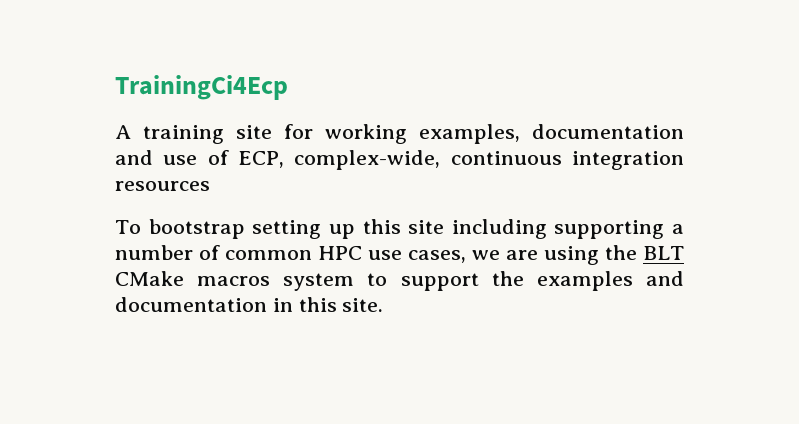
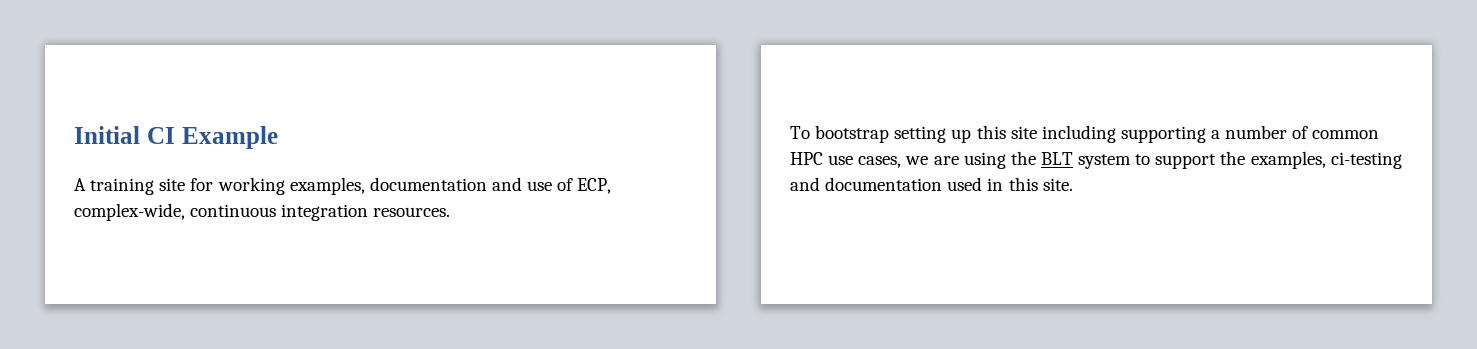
[115,75,288,100] TrainingCi4Ecp -> [74,126,278,149] Initial CI Example
[115,181,210,191] resources -> [373,207,451,217] resources.
[115,271,271,286] CMake macros -> (1073, 158) none
[536,271,633,291] examples -> [1250,151,1402,169] examples, ci-testing
(267, 304) none -> [947,177,983,191] used

